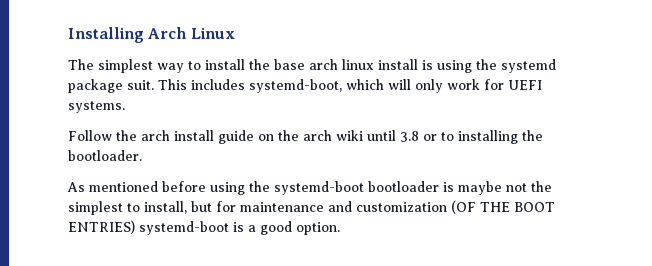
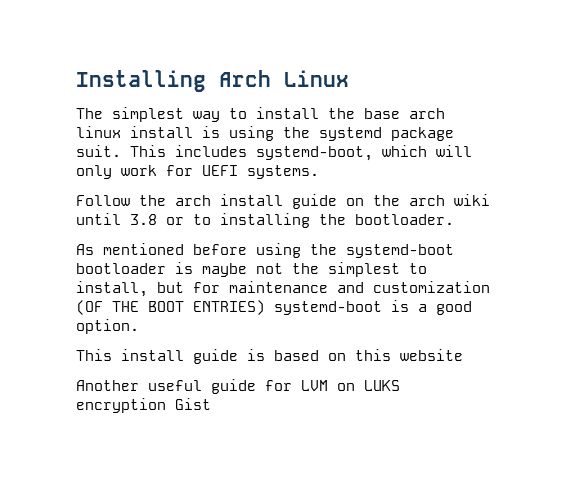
(340, 228) none -> [76,349,463,364] [76,379,400,394] [76,398,211,413] // This install guide is based on this website // Another useful guide for LVM on LUKS encryption Gist

